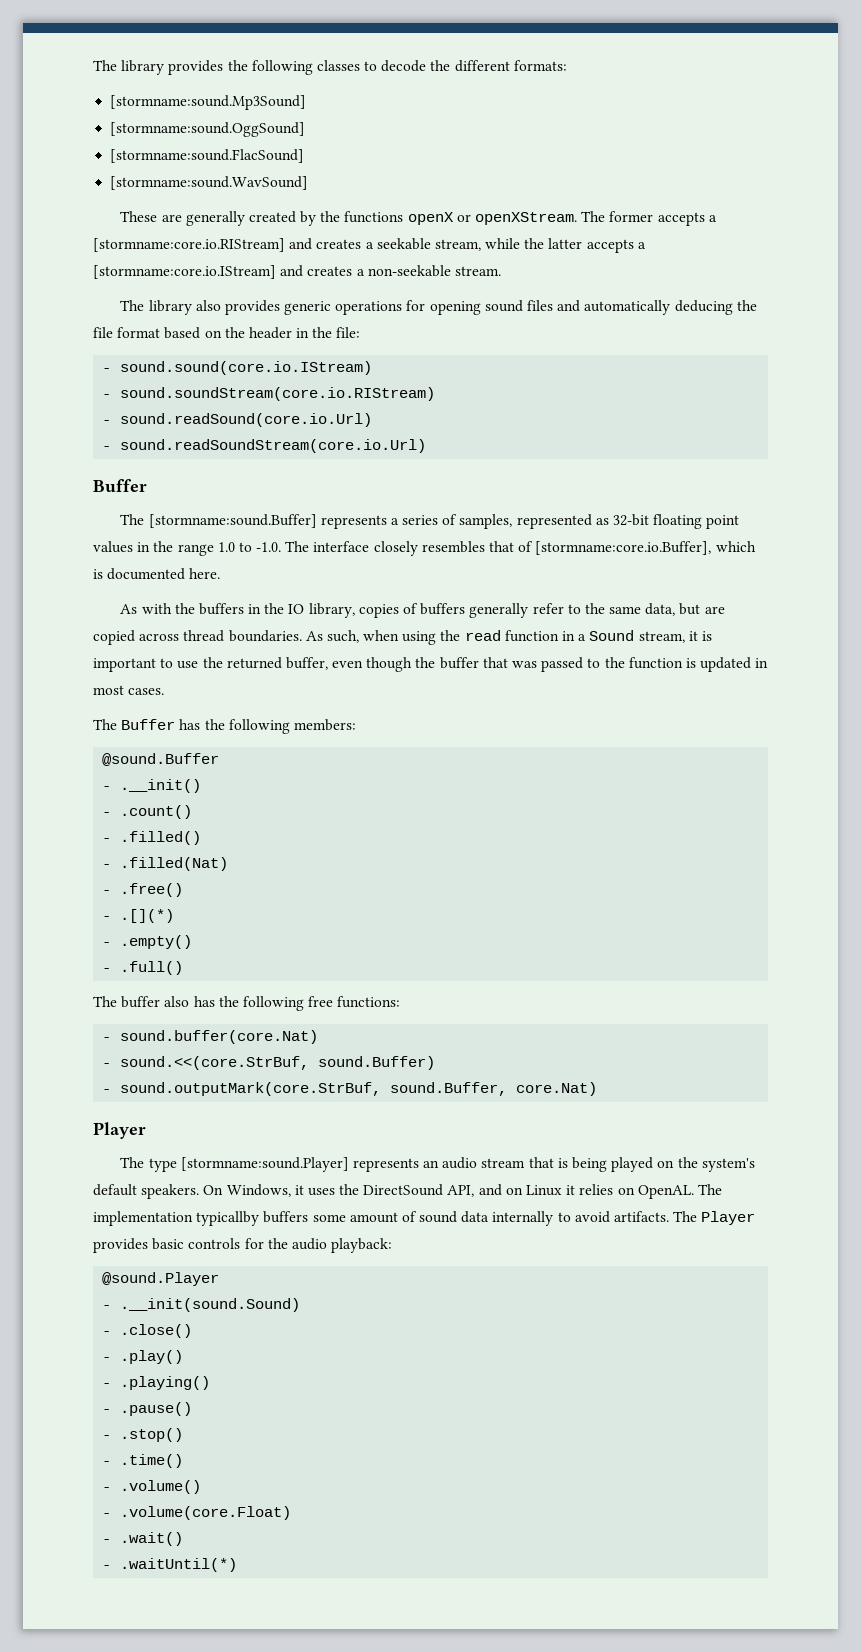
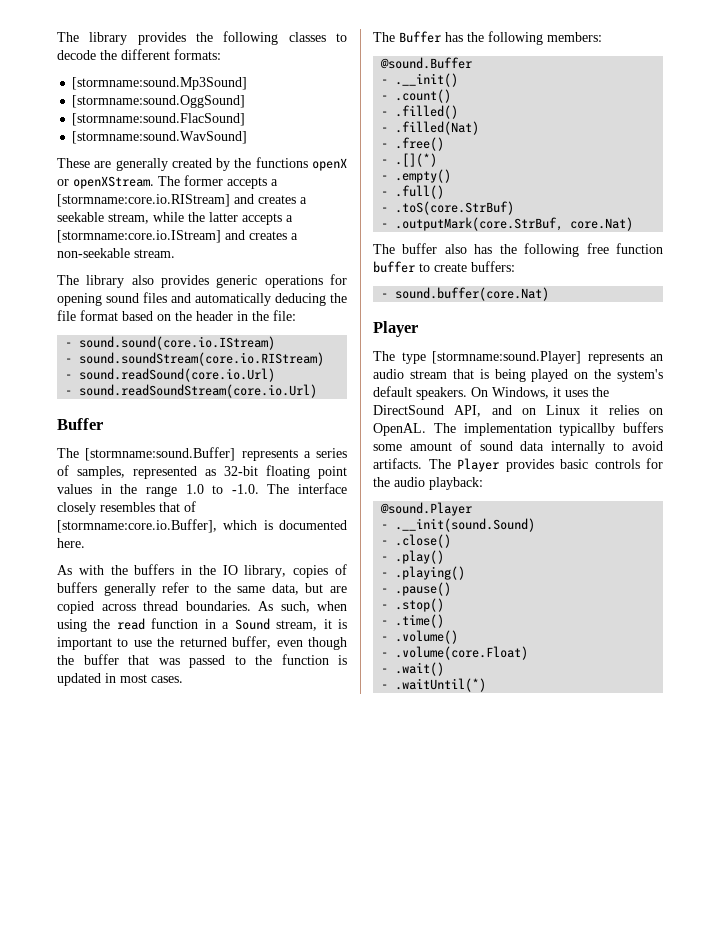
(184, 968) none -> [381,201,515,215] [381,217,634,231] // - .toS(core.StrBuf) // - .outputMark(core.StrBuf, core.Nat)
[337,996,401,1008] [102,1030,319,1044] [102,1056,436,1070] [102,1082,598,1096] functions: // - sound.buffer(core.Nat) // - sound.<<(core.StrBuf, sound.Buffer) // - sound.outputMark(core.StrBuf, sound.Buffer, core.Nat) -> [616,243,663,254] [373,261,515,273] [381,287,550,301] function buffer to create buffers: // - sound.buffer(core.Nat)

